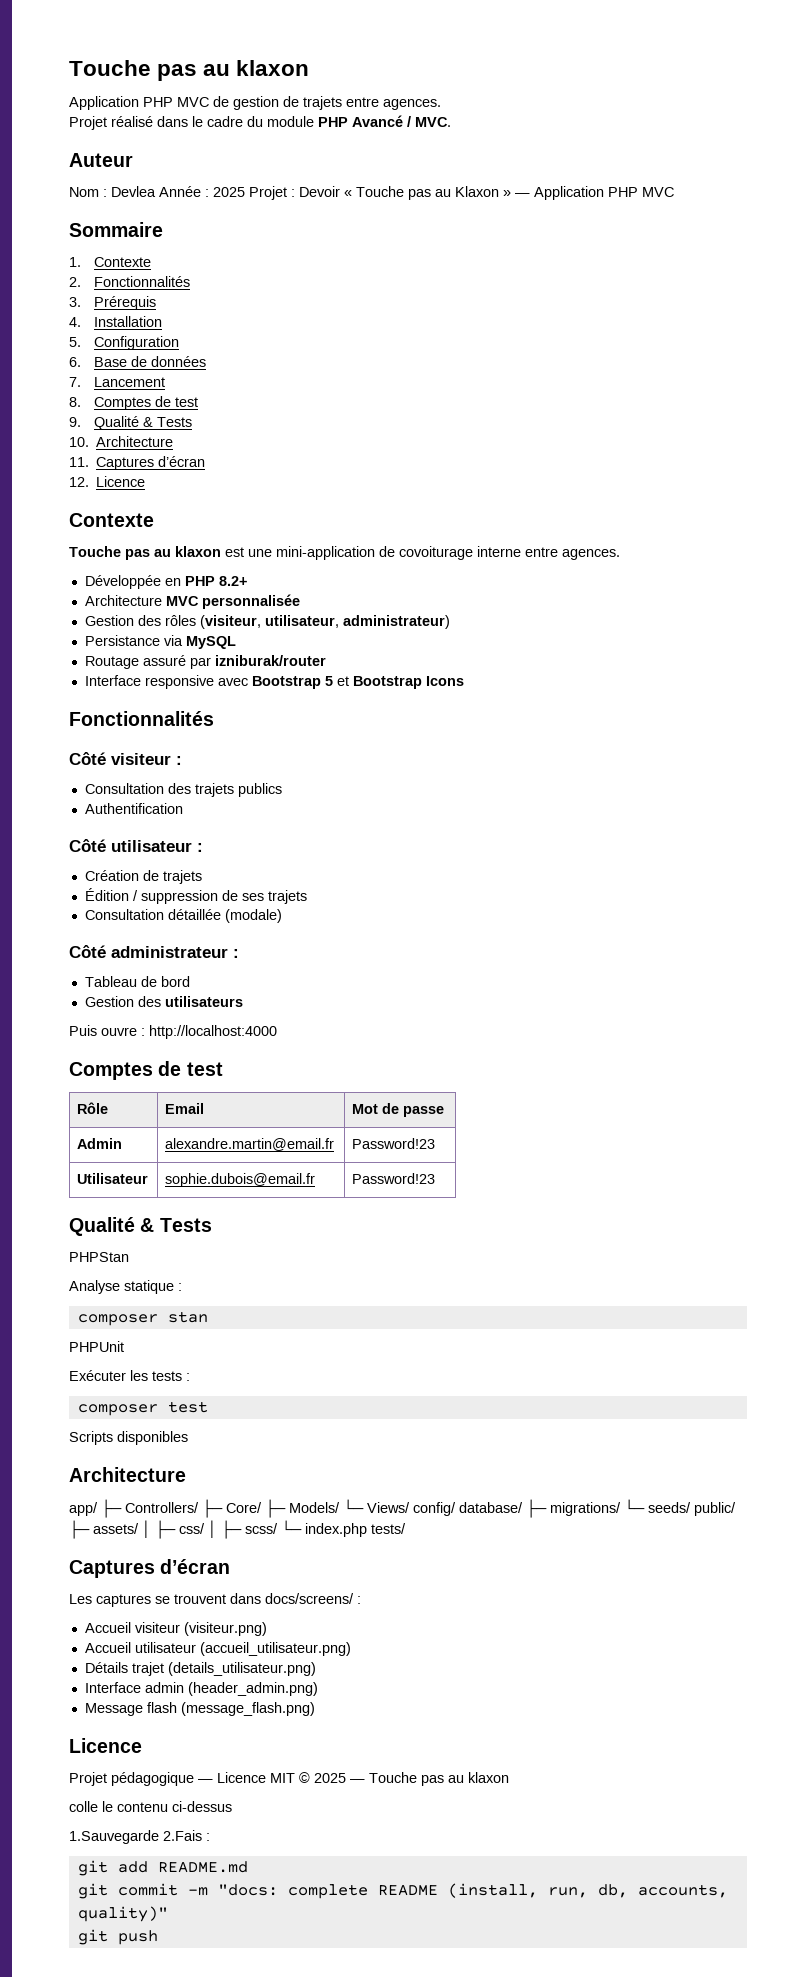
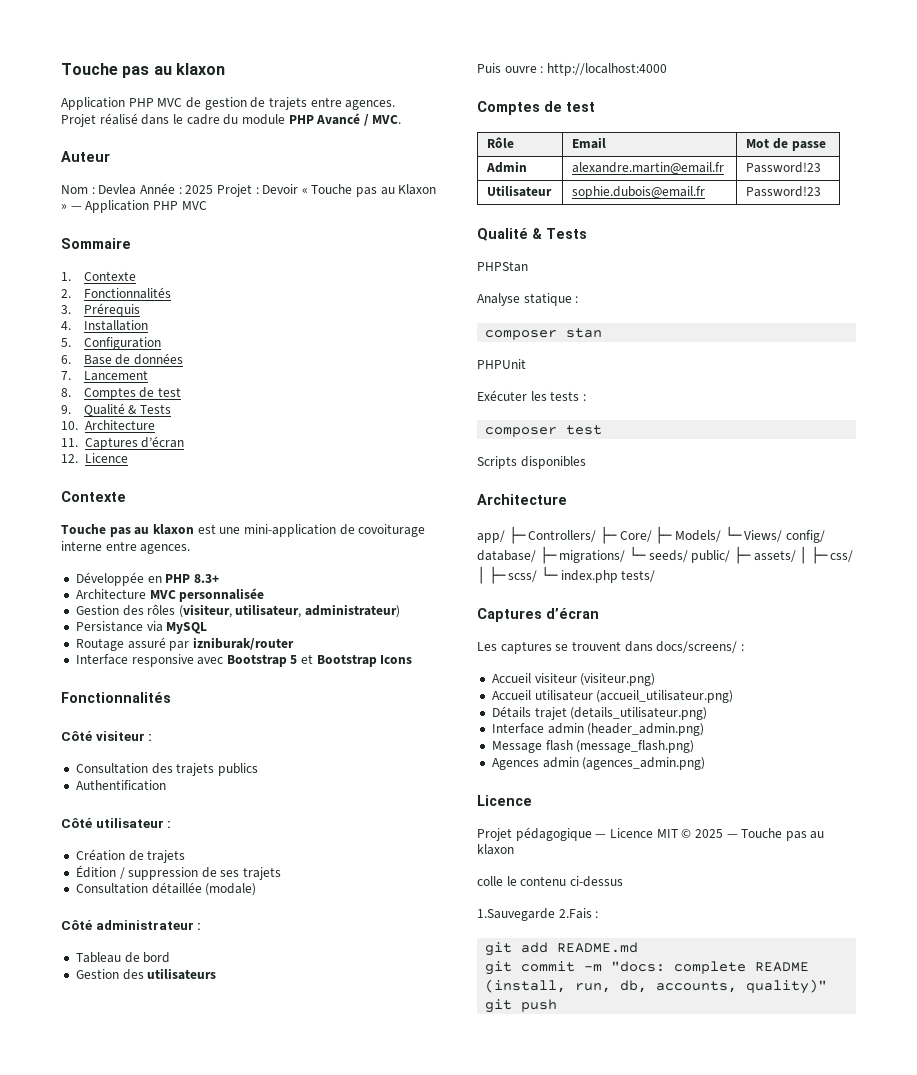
[218,576,247,586] 8.2+ -> [193,574,219,583] 8.3+
(315, 1709) none -> [491,757,706,770] // Agences admin (agences_admin.png)

